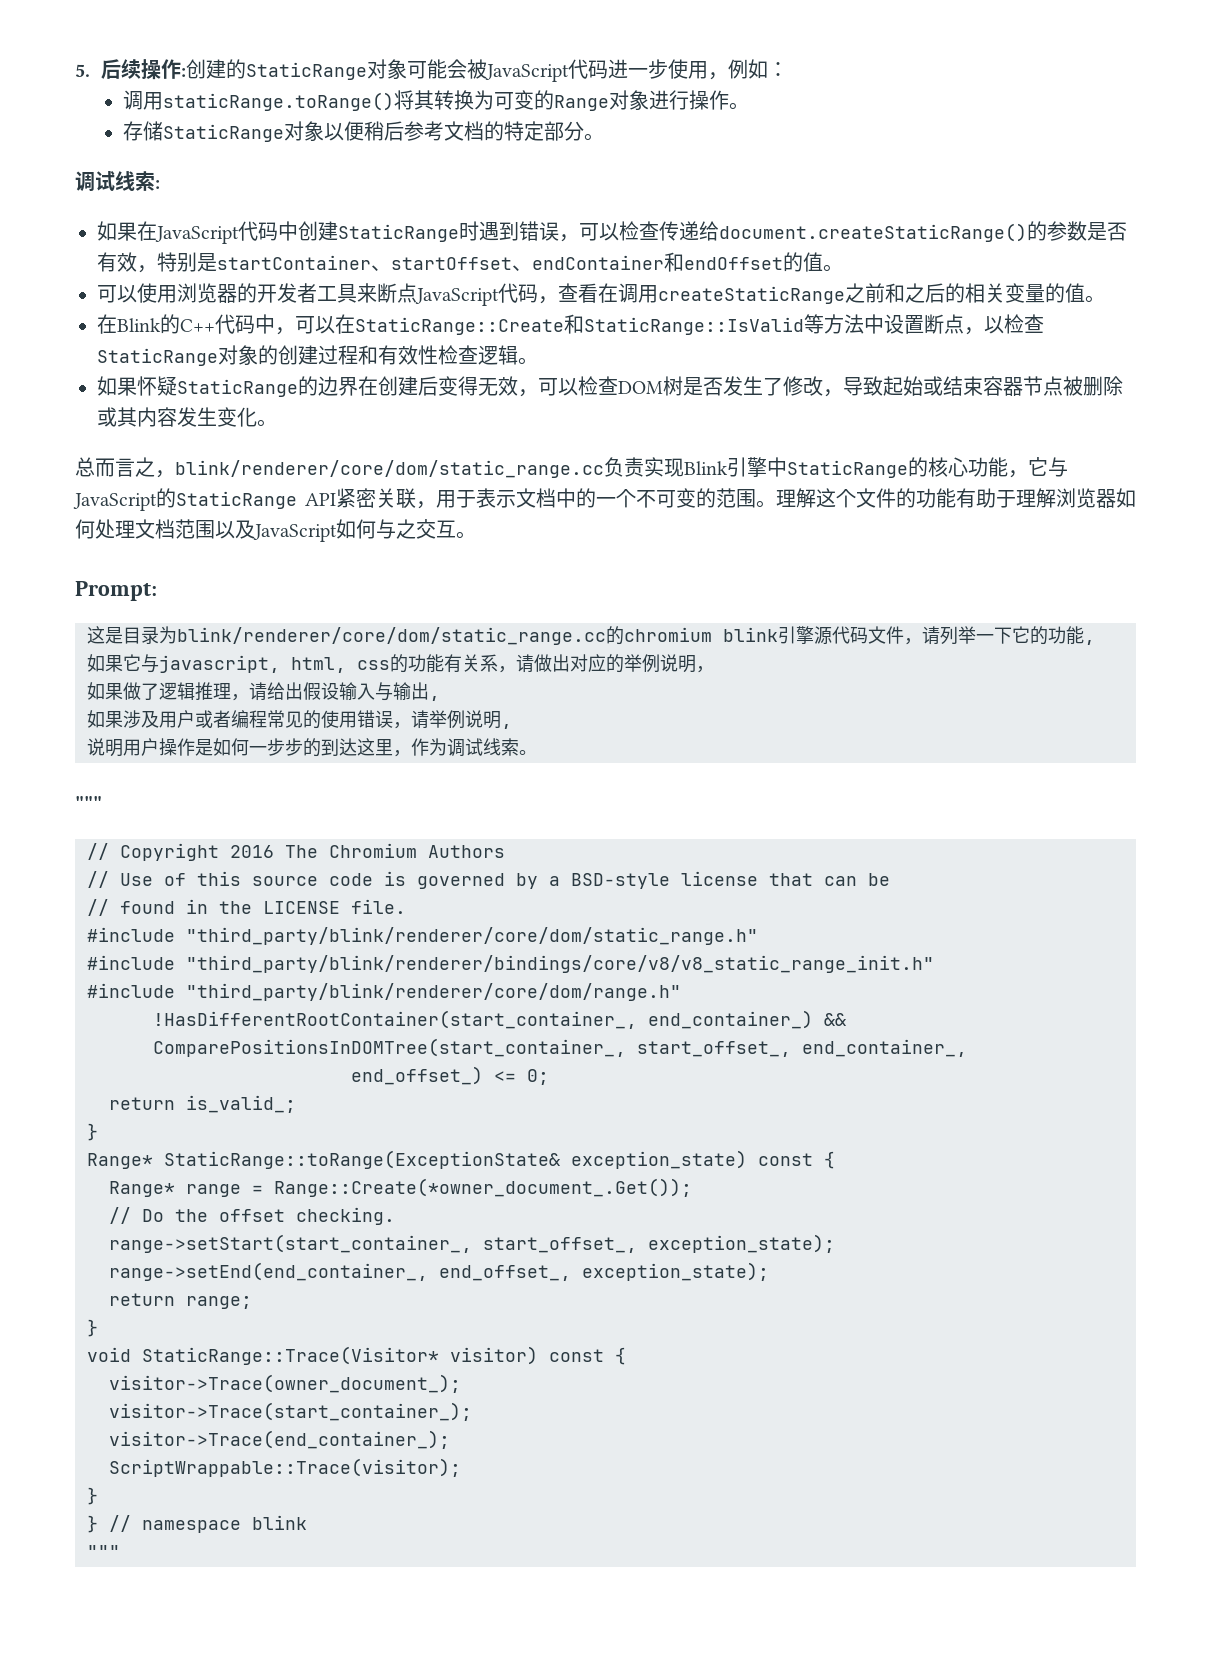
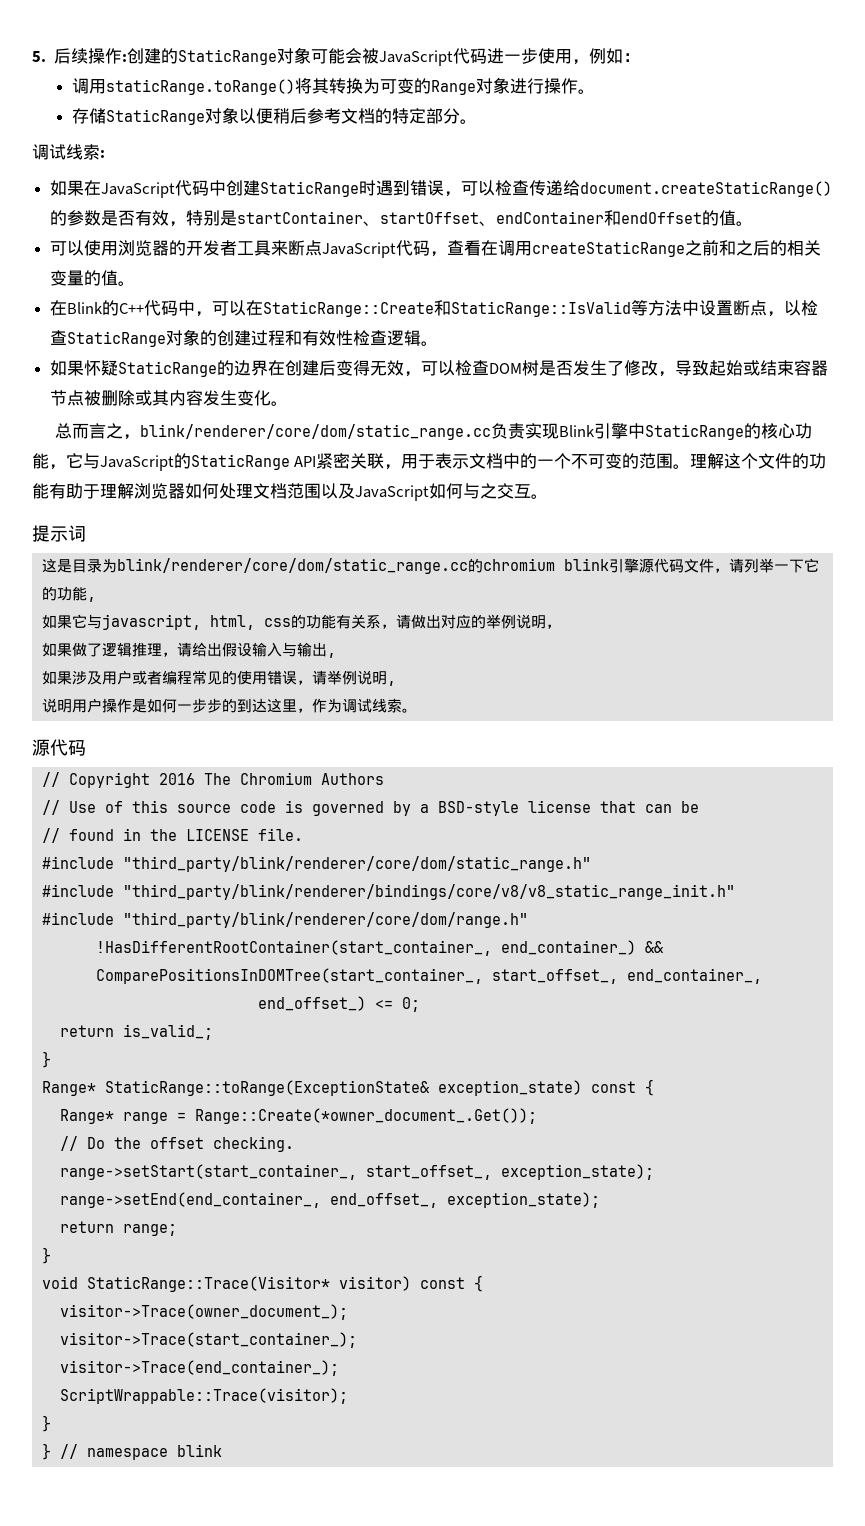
[75,581,157,601] Prompt: -> [32,525,86,542] 提示词
[75,796,102,812] """ -> [32,739,86,756] 源代码
[87,1545,120,1558] // """ -> (222, 1450) none

